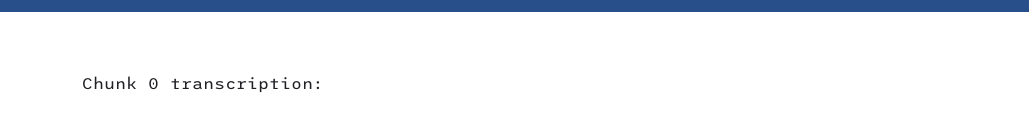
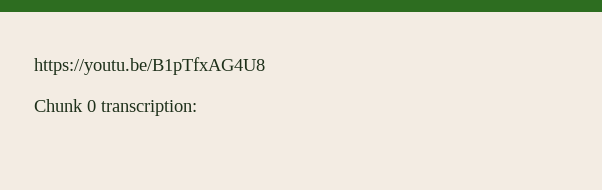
(82, 83) none -> [34,57,265,75] https://youtu.be/B1pTfxAG4U8 //

